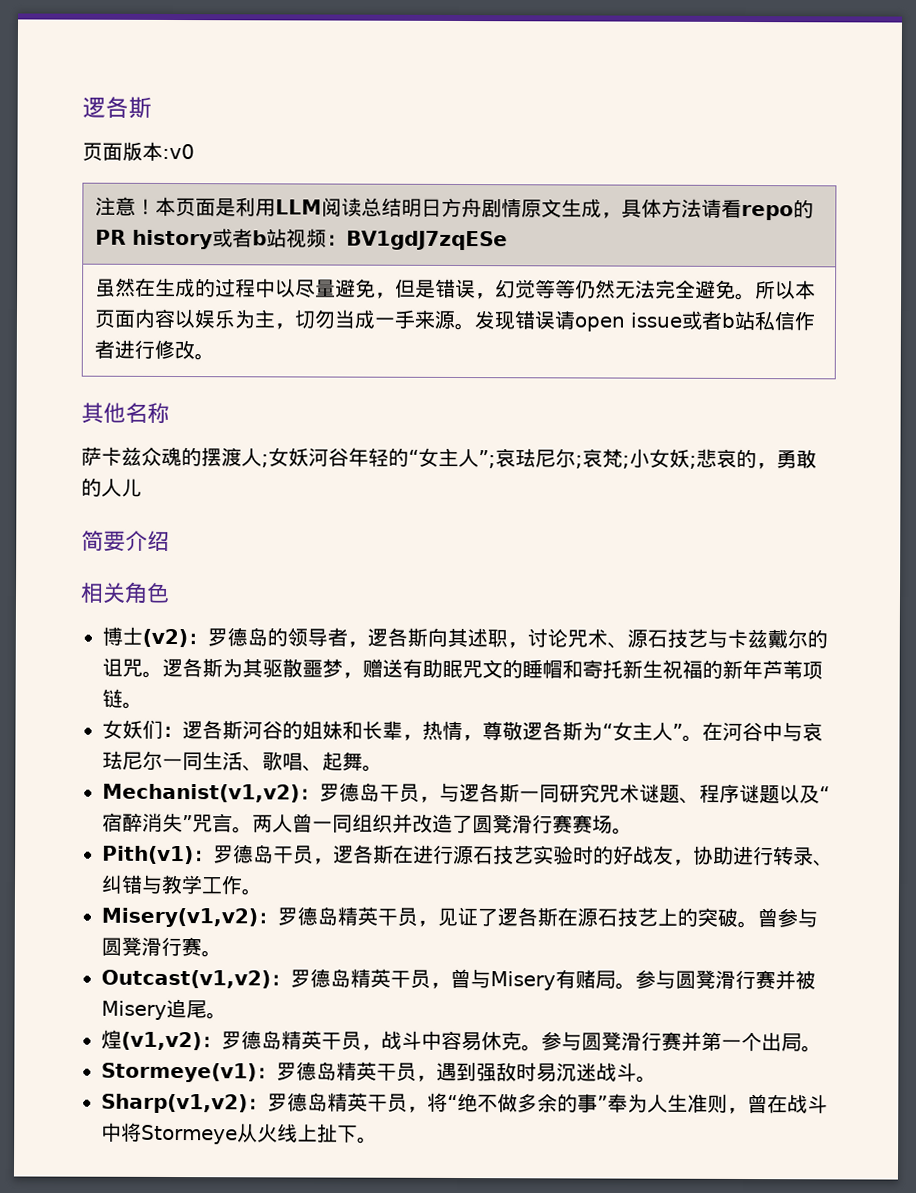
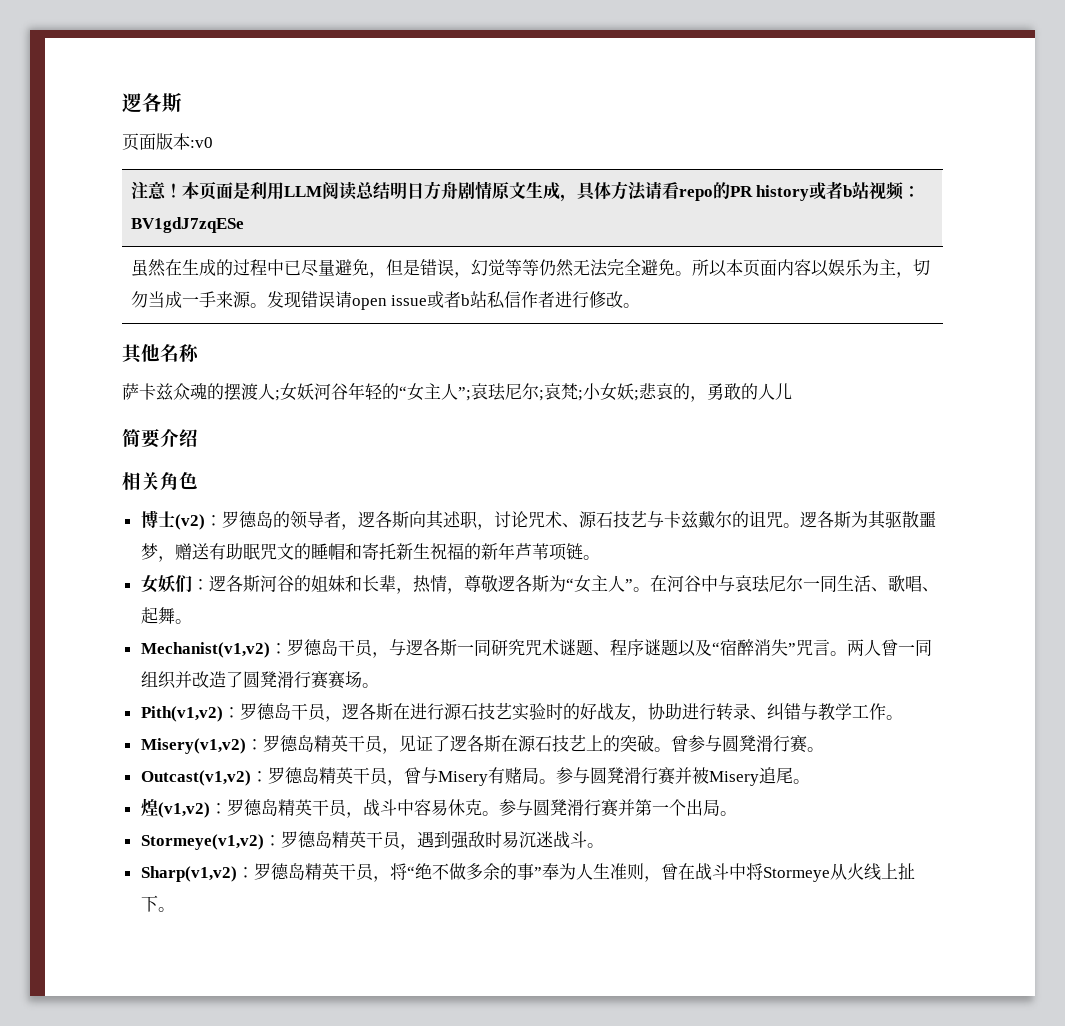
[274,278,296,298] 以 -> [283,260,301,276] 已
[102,845,194,865] Pith(v1) -> [140,706,223,722] Pith(v1,v2)
[101,1062,257,1083] Stormeye(v1) -> [140,834,264,850] Stormeye(v1,v2)

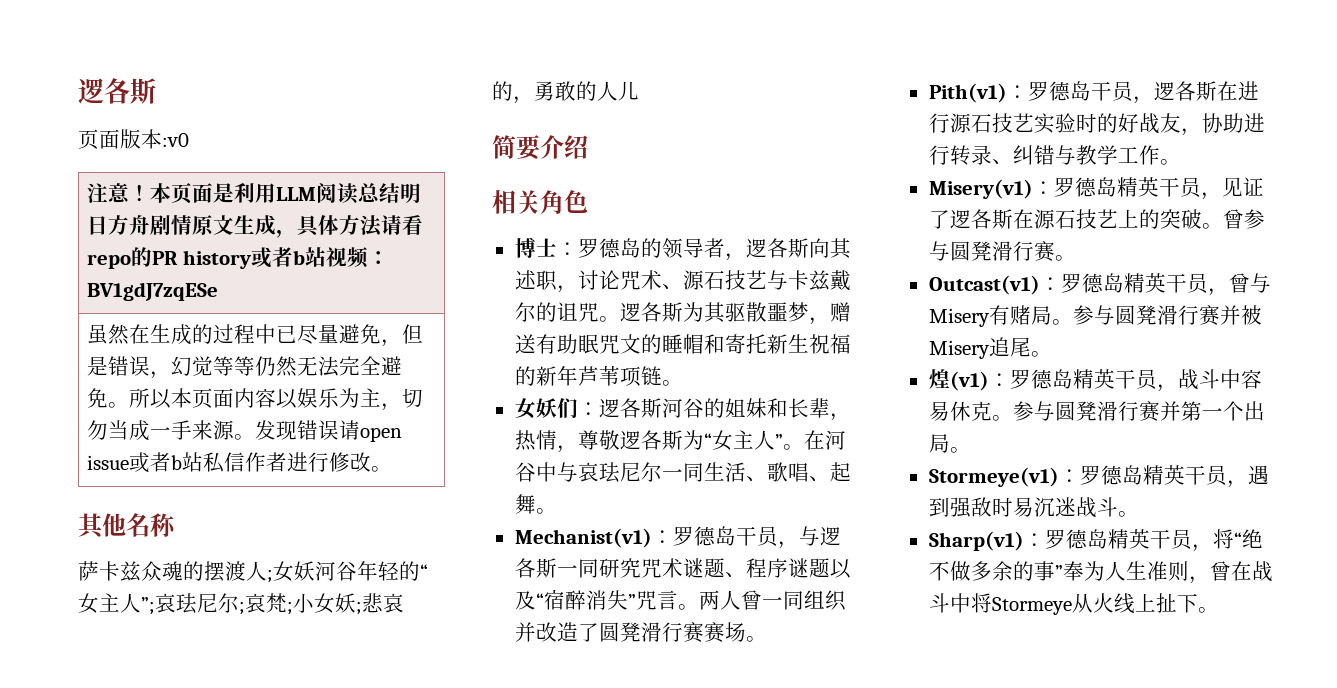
[174,514,205,530] (v2) -> (557, 247) none
[140,642,270,658] Mechanist(v1,v2) -> [514,528,652,548] Mechanist(v1)
[140,706,223,722] Pith(v1,v2) -> [928,83,1007,103] Pith(v1)
[140,738,246,754] Misery(v1,v2) -> [928,179,1033,199] Misery(v1)
[140,770,251,786] Outcast(v1,v2) -> [928,275,1040,295] Outcast(v1)
[157,802,210,818] (v1,v2) -> [949,371,989,391] (v1)
[140,834,264,850] Stormeye(v1,v2) -> [928,467,1059,487] Stormeye(v1)
[140,866,237,882] Sharp(v1,v2) -> [928,531,1024,551] Sharp(v1)

